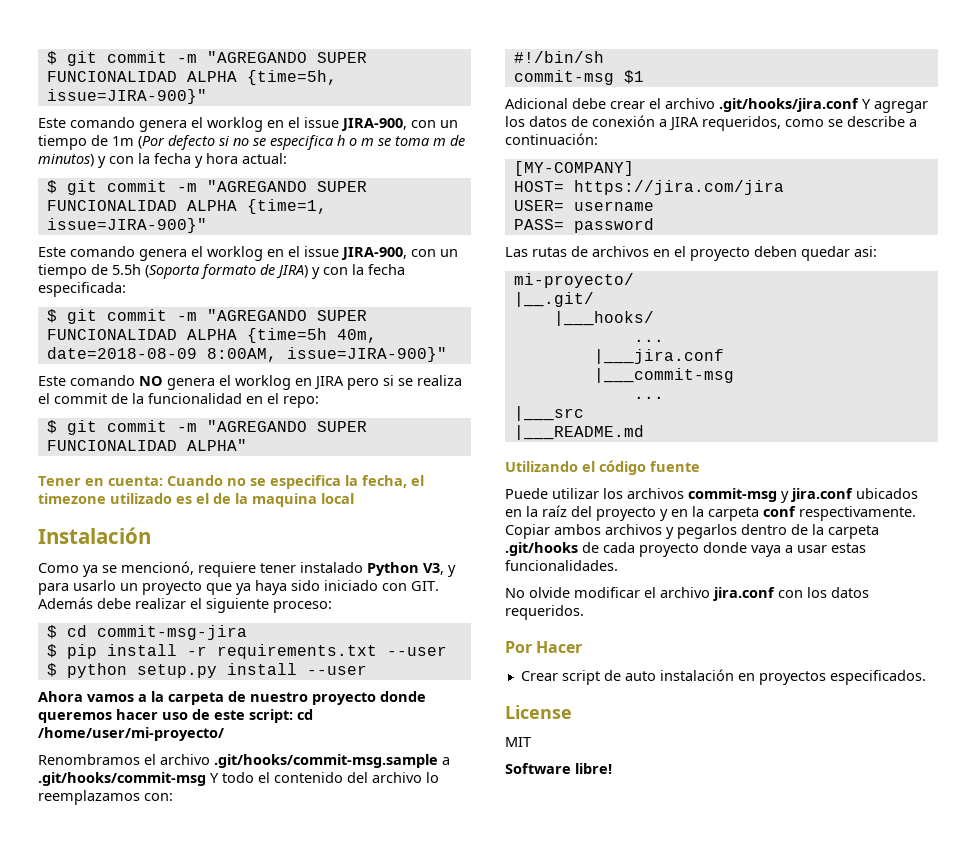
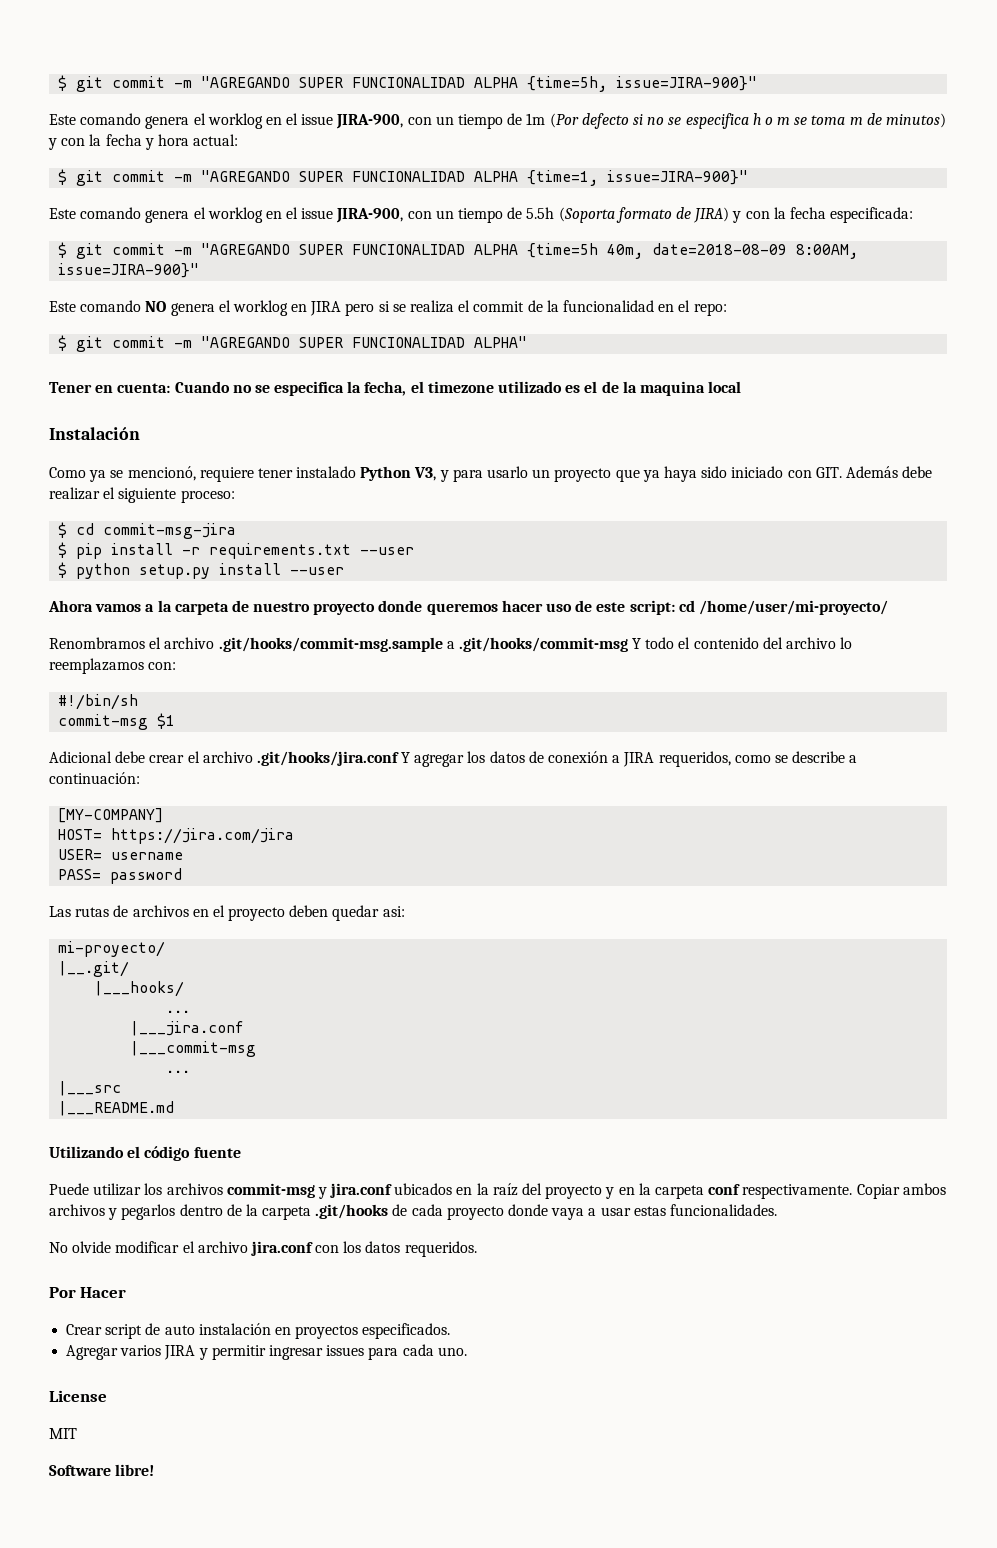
(926, 677) none -> [66,1344,467,1360] // Agregar varios JIRA y permitir ingresar issues para cada uno.

